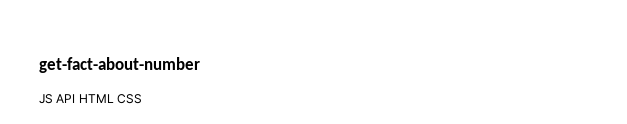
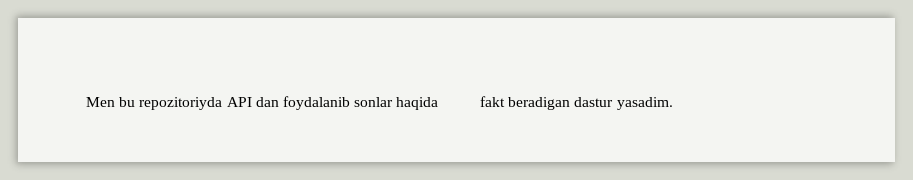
[39,57,200,73] [39,94,143,104] get-fact-about-number // JS API HTML CSS -> [86,96,673,110] Men bu repozitoriyda API dan foydalanib sonlar haqida fakt beradigan dastur yasadim.

